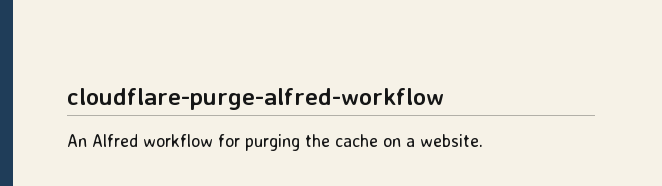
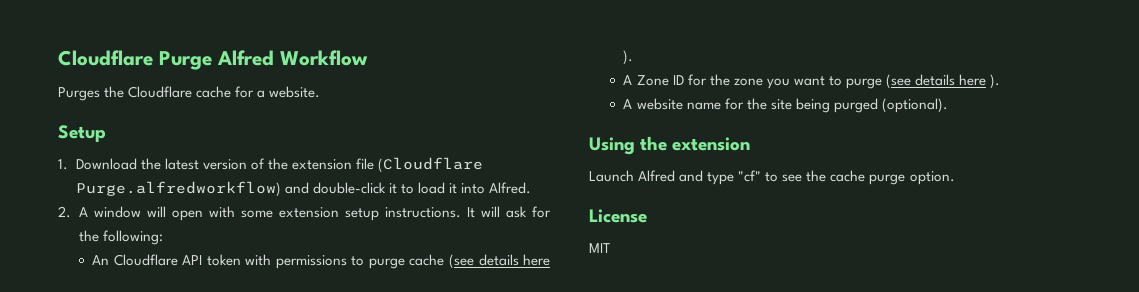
[67,88,444,110] [67,134,483,151] cloudflare-purge-alfred-workflow // An Alfred workflow for purging the cache on a website. -> [58,50,368,70] [58,86,321,101] [58,125,106,142] [58,157,484,173] [75,181,532,197] [58,206,552,221] [78,230,163,245] [92,254,550,269] [623,50,634,65] [623,74,1001,89] [623,98,948,113] [589,136,751,155] [589,170,955,185] [589,209,647,223] [589,243,610,253] Cloudflare Purge Alfred Workflow // Purges the Cloudflare cache for a website. // Setup // 1. Download the latest version of the extension file (Cloudflare Purge.alfredworkflow) and double-click it to load it into Alfred. // 2. A window will open with some extension setup instructions. It will ask for the following: // An Cloudflare API token with permissions to purge cache (see details here ). // A Zone ID for the zone you want to purge (see details here ). // A website name for the site being purged (optional). // Using the extension // Launch Alfred and type "cf" to see the cache purge option. // License // MIT

